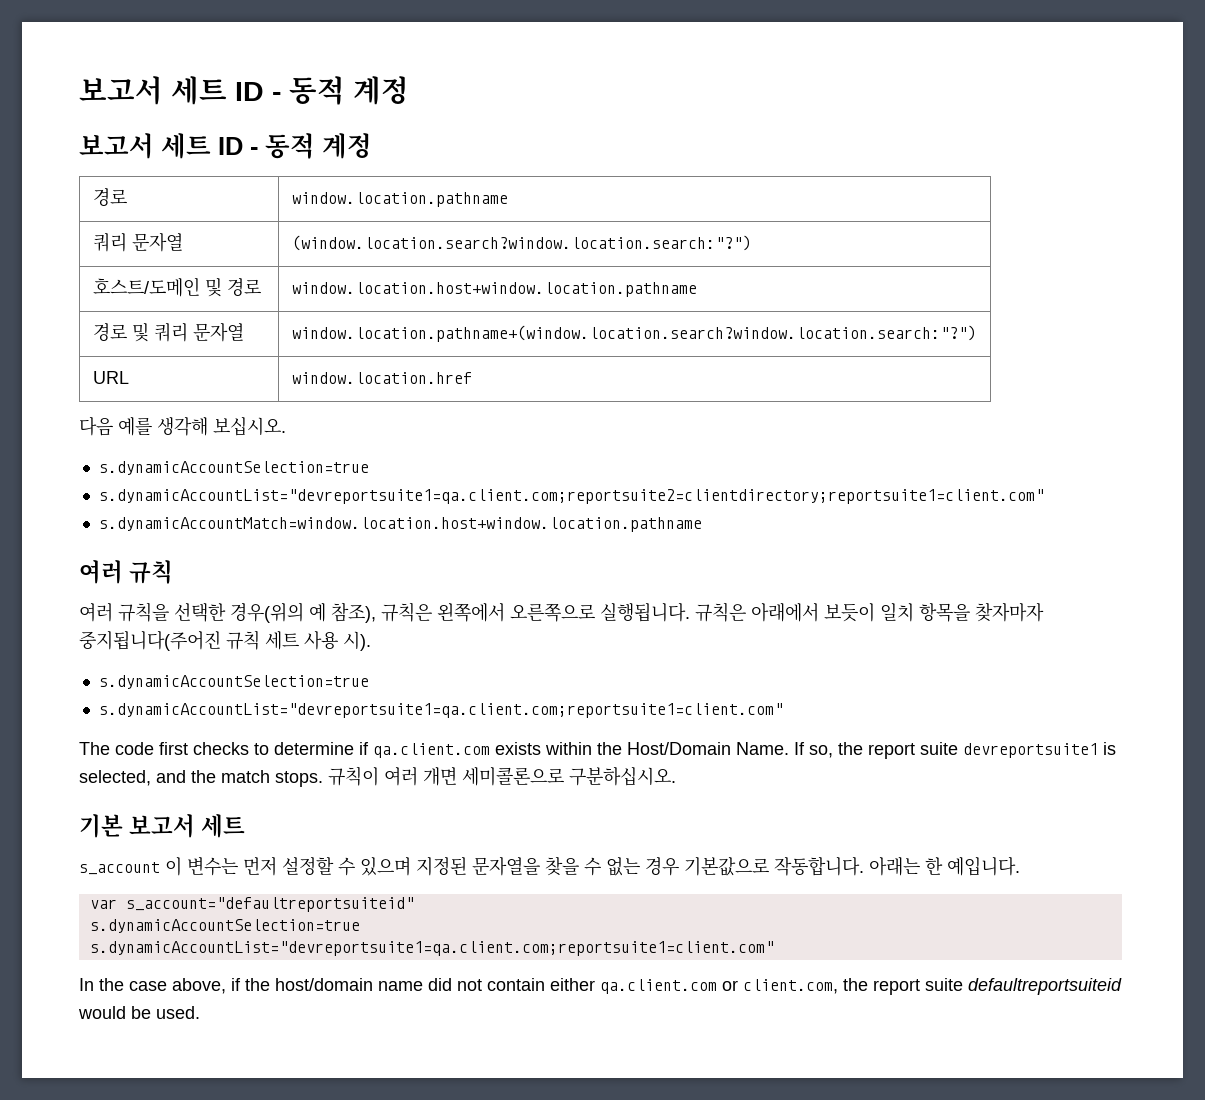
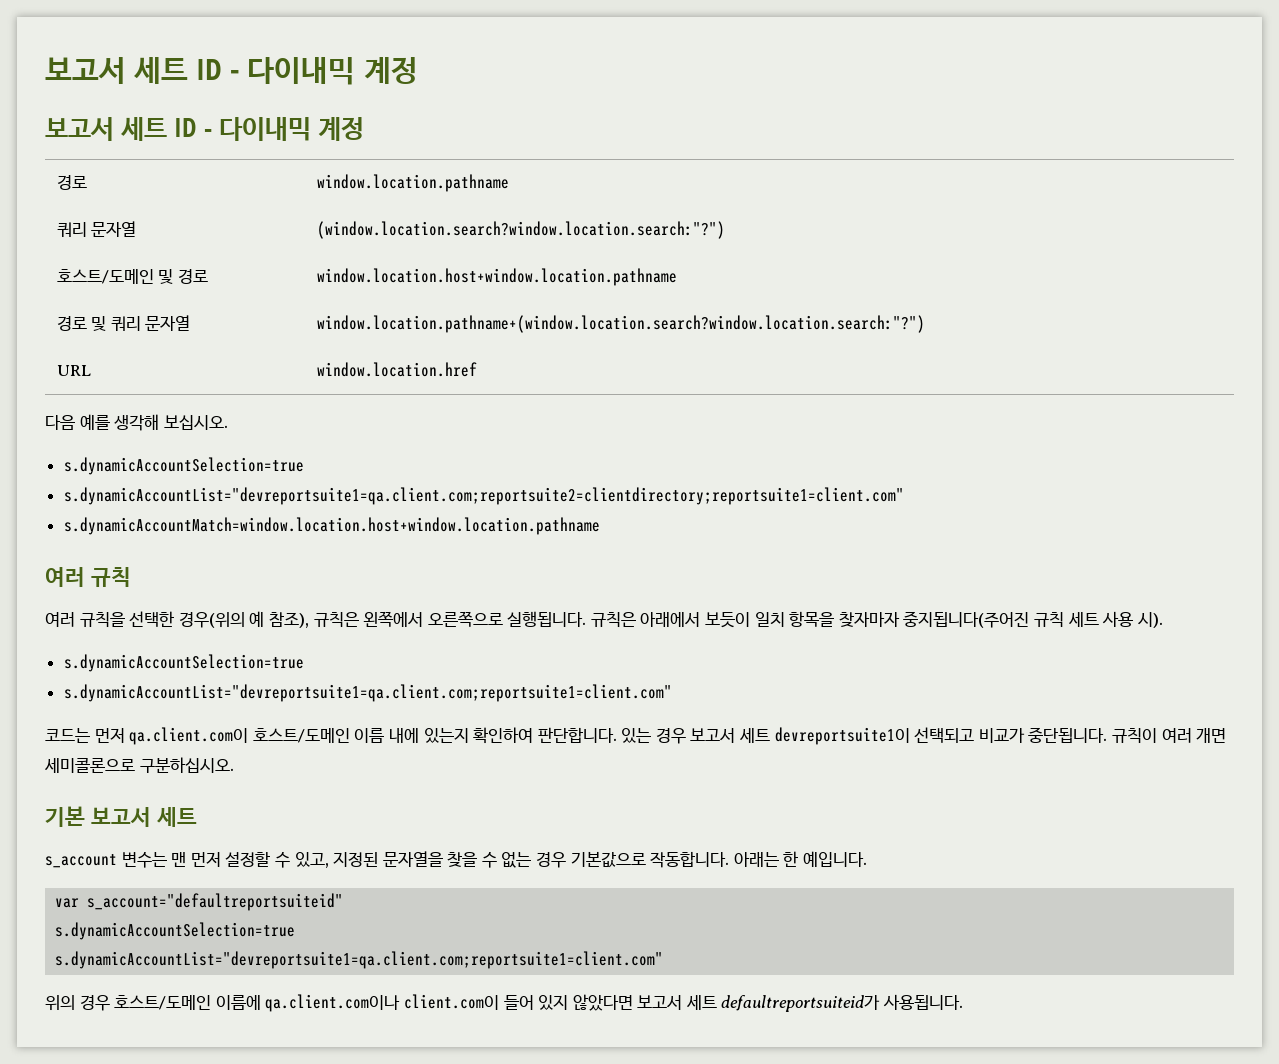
[79,76,345,105] 보고서 세트 ID - 동적 -> [45,57,356,85] 보고서 세트 ID - 다이내믹
[265,133,315,159] 동적 -> [219,117,312,141] 다이내믹
[79,742,1116,759] [79,770,323,787] The code first checks to determine if qa.client.com exists within the Host/Domain Name. If so, the report suite devreportsuite1 is selected, and the match stops. -> [45,727,1108,745] 코드는 먼저 qa.client.com이 호스트/도메인 이름 내에 있는지 확인하여 판단합니다. 있는 경우 보고서 세트 devreportsuite1이 선택되고 비교가 중단됩니다.
[165,857,238,876] 이 변수는 -> [121,852,187,868] 변수는 맨
[360,857,411,876] 있으며 -> [294,852,329,868] 있고,
[79,978,1122,995] [78,1006,200,1019] In the case above, if the host/domain name did not contain either qa.client.com or client.com, the report suite defaultreportsuiteid would be used. -> [45,994,964,1012] 위의 경우 호스트/도메인 이름에 qa.client.com이나 client.com이 들어 있지 않았다면 보고서 세트 defaultreportsuiteid가 사용됩니다.

